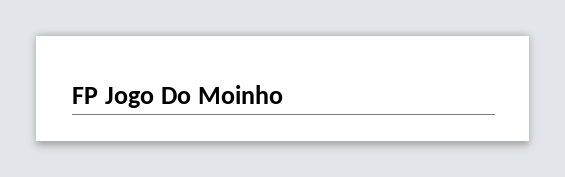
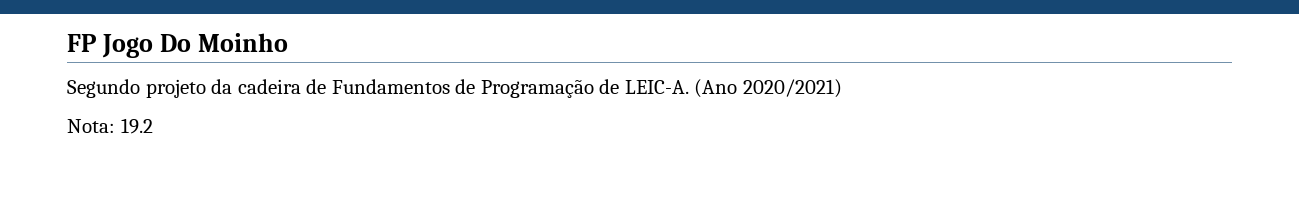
(284, 94) none -> [67,79,842,98] [67,118,153,134] // Segundo projeto da cadeira de Fundamentos de Programação de LEIC-A. (Ano 2020/2021) // Nota: 19.2

